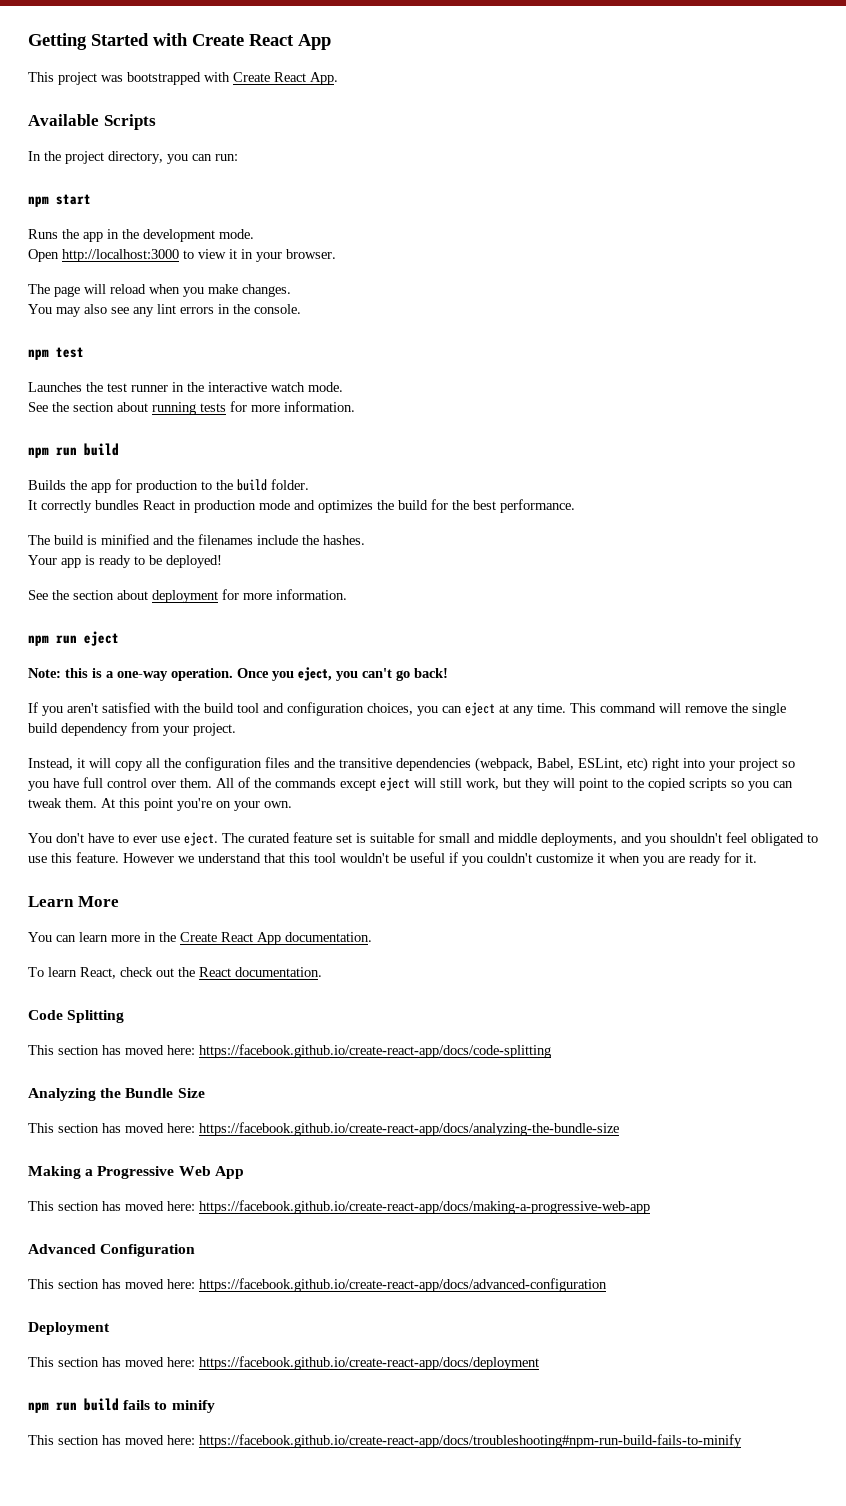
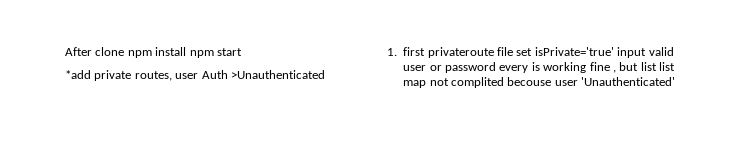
[28,33,331,50] [28,72,338,85] [28,114,156,130] [28,151,238,164] [28,194,91,207] [28,229,254,242] [28,249,336,262] [28,284,291,297] [28,304,301,317] [28,347,84,360] [28,382,343,392] [28,401,355,415] [28,443,119,458] [28,479,309,493] [28,499,575,513] [28,534,365,545] [28,555,222,568] [28,589,347,603] [28,631,119,646] [28,667,448,681] [28,702,786,716] [28,722,236,736] [28,757,795,772] [28,777,793,791] [28,798,292,811] [28,832,818,846] [28,852,757,866] [28,896,119,907] [28,932,372,945] [28,967,322,979] [28,1010,125,1023] [28,1044,551,1058] [28,1088,205,1101] [28,1122,619,1136] [28,1166,244,1179] [28,1200,650,1214] [28,1244,196,1257] [28,1278,607,1292] [28,1322,110,1335] [28,1356,539,1370] [28,1398,215,1413] [28,1434,742,1448] Getting Started with Create React App // This project was bootstrapped with Create React App. // Available Scripts // In the project directory, you can run: // npm start // Runs the app in the development mode. // Open http://localhost:3000 to view it in your browser. // The page will reload when you make changes. // You may also see any lint errors in the console. // npm test // Launches the test runner in the interactive watch mode. // See the section about running tests for more information. // npm run build // Builds the app for production to the build folder. // It correctly bundles React in production mode and optimizes the build for the best performance. // The build is minified and the filenames include the hashes. // Your app is ready to be deployed! // See the section about deployment for more information. // npm run eject // Note: this is a one-way operation. Once you eject, you can't go back! // If you aren't satisfied with the build tool and configuration choices, you can eject at any time. This command will remove the single build dependency from your project. // Instead, it will copy all the configuration files and the transitive dependencies (webpack, Babel, ESLint, etc) right into your project so you have full control over them. All of the commands except eject will still work, but they will point to the copied scripts so you can tweak them. At this point you're on your own. // You don't have to ever use eject. The curated feature set is suitable for small and middle deployments, and you shouldn't feel obligated to use this feature. However we understand that this tool wouldn't be useful if you couldn't customize it when you are ready for it. // Learn More // You can learn more in the Create React App documentation. // To learn React, check out the React documentation. // Code Splitting // This section has moved here: https://facebook.github.io/create-react-app/docs/code-splitting // Analyzing the Bundle Size // This section has moved here: https://facebook.github.io/create-react-app/docs/analyzing-the-bundle-size // Making a Progressive Web App // This section has moved here: https://facebook.github.io/create-react-app/docs/making-a-progressive-web-app // Advanced Configuration // This section has moved here: https://facebook.github.io/create-react-app/docs/advanced-configuration // Deployment // This section has moved here: https://facebook.github.io/create-react-app/docs/deployment // npm run build fails to minify // This section has moved here: https://facebook.github.io/create-react-app/docs/troubleshooting#npm-run-build-fails-to-minify -> [65,47,242,58] [65,70,325,81] [387,47,674,58] [403,62,675,73] [403,77,676,88] After clone npm install npm start // *add private routes, user Auth >Unauthenticated // 1. first privateroute file set isPrivate='true' input valid user or password every is working fine , but list list map not complited becouse user 'Unauthenticated'

